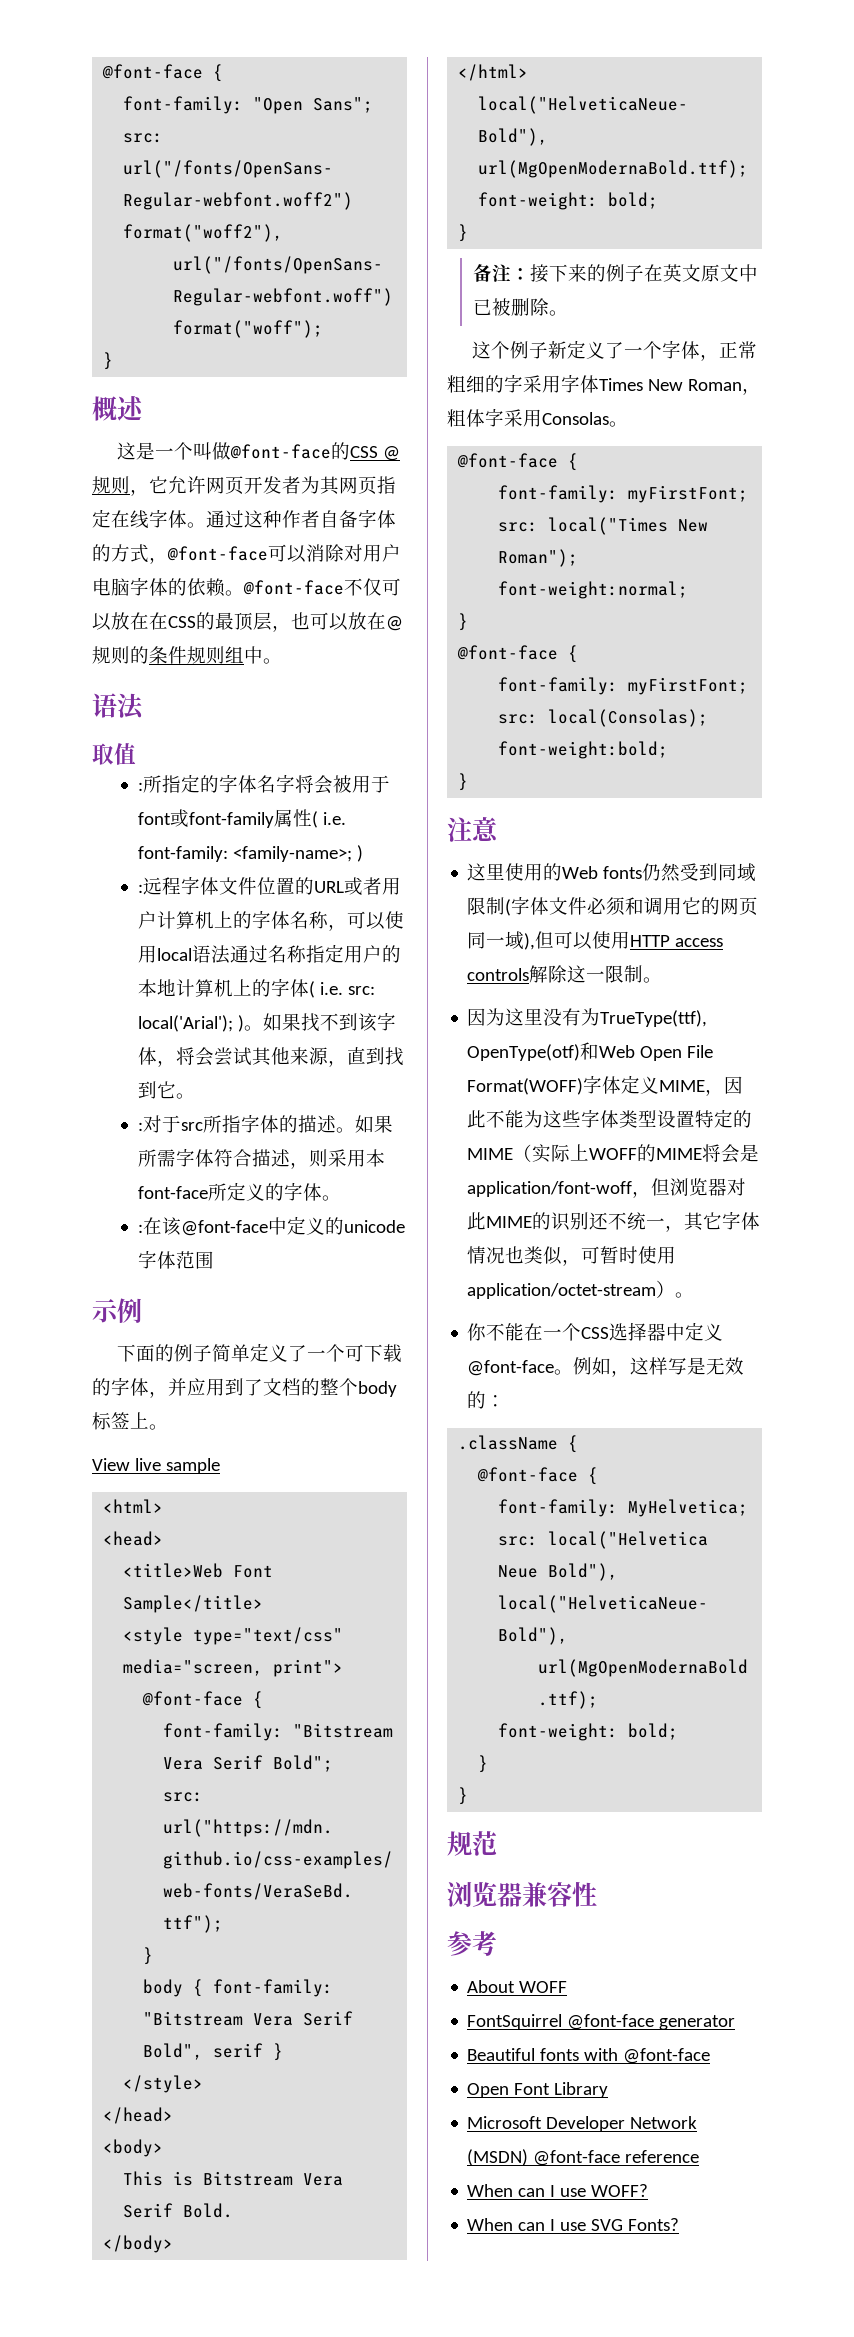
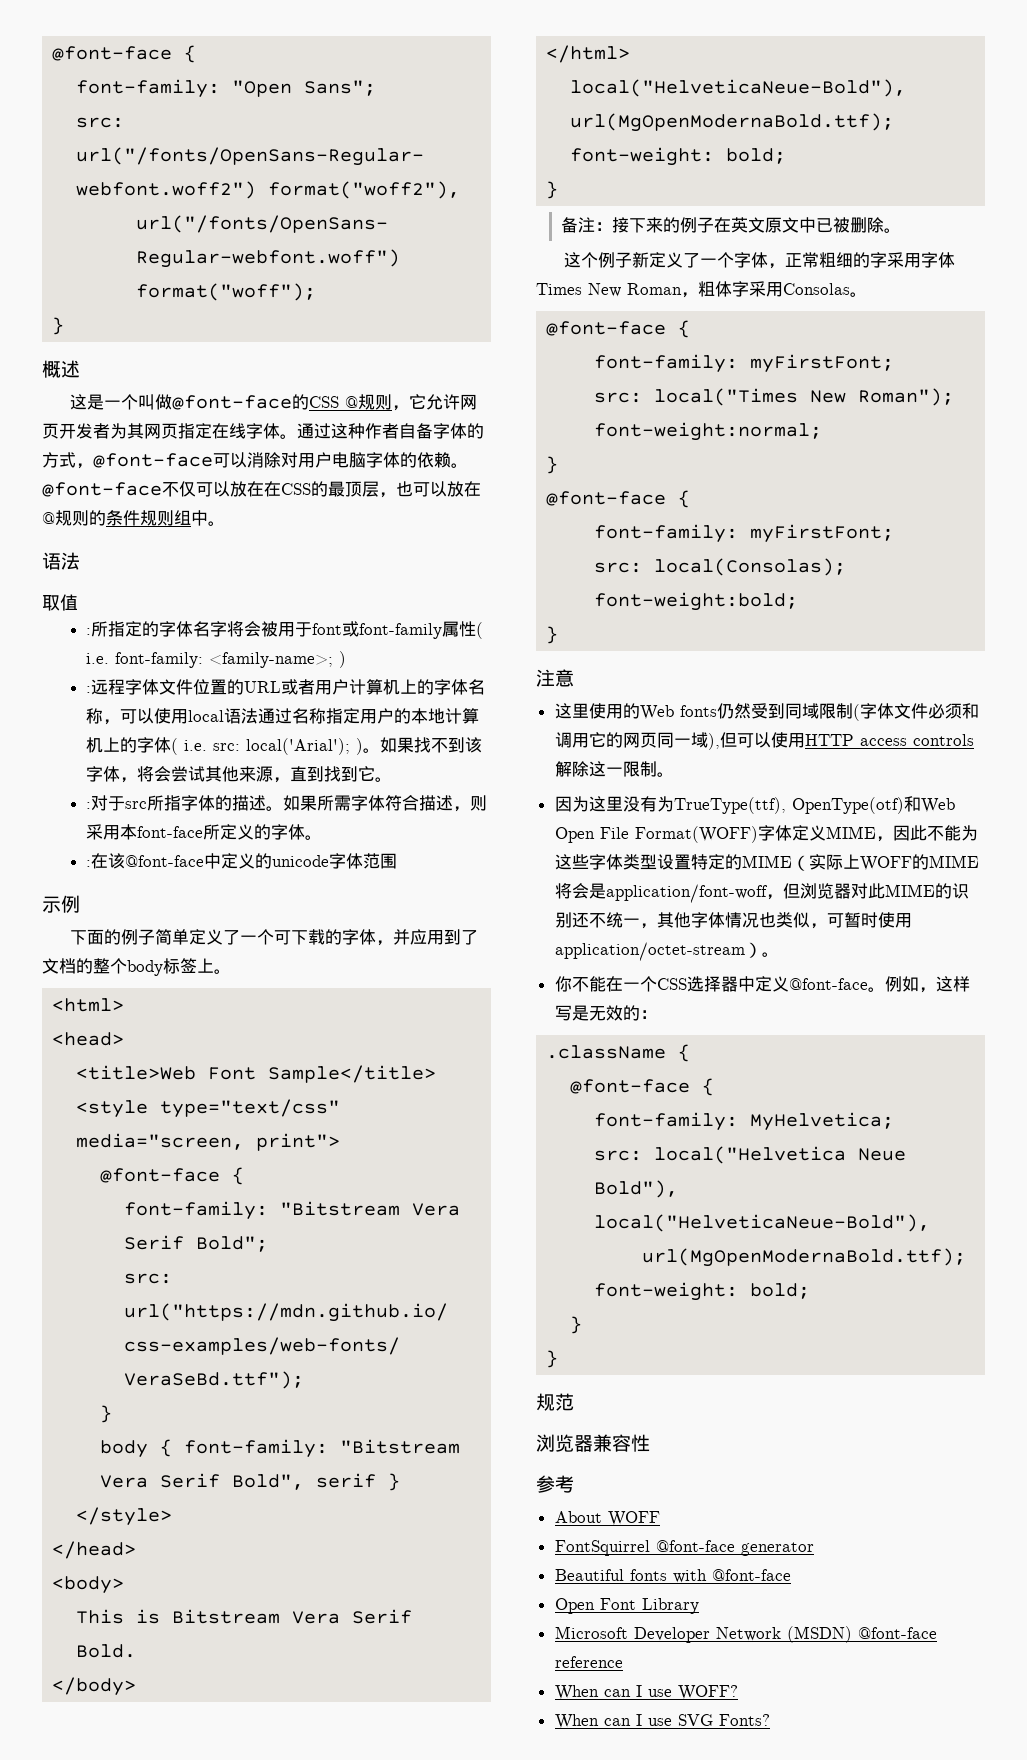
[92,1458,220,1474] // View live sample -> (231, 971) none
[703,1212,723,1230] 它 -> [673,912,691,928] 他

